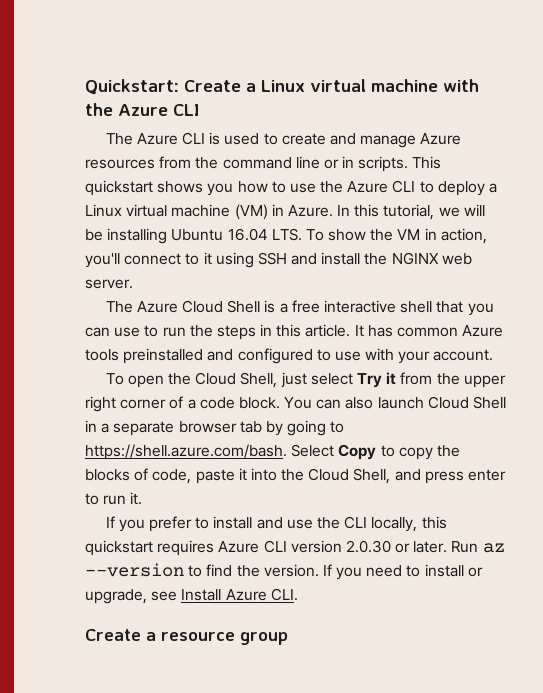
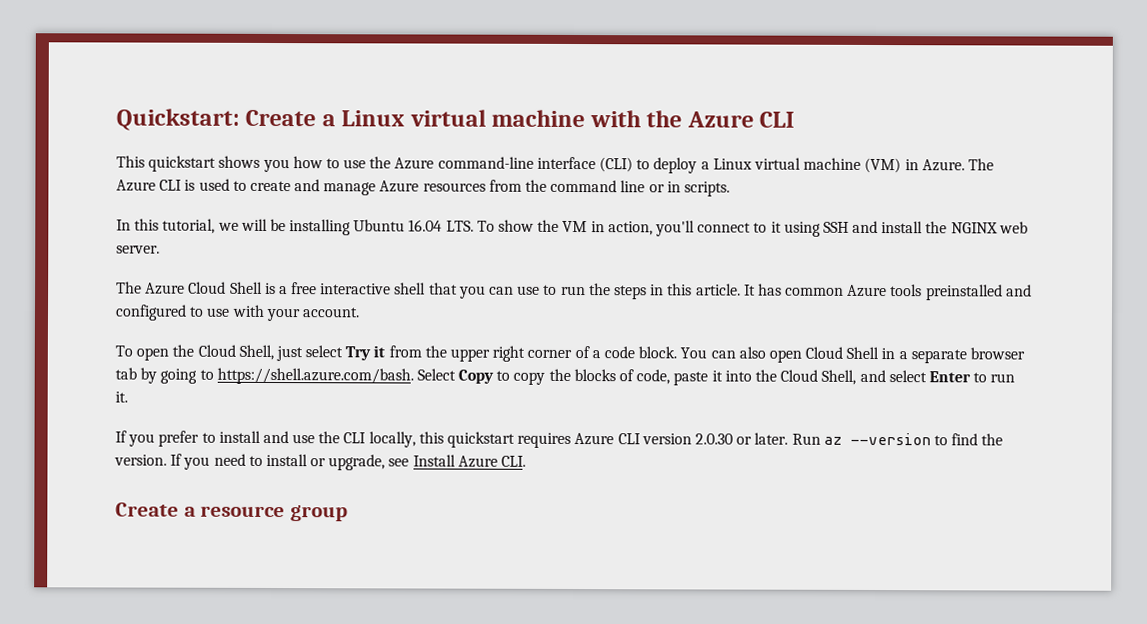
(199, 110) none -> [116,155,965,174] This quickstart shows you how to use the Azure command-line interface (CLI) to deploy a Linux virtual machine (VM) in Azure.
[412,156,442,169] [85,180,498,196] [85,204,333,220] This quickstart shows you how to use the Azure CLI to deploy a Linux virtual machine (VM) in Azure. -> (730, 189) //
[377,397,424,409] launch -> [768,349,802,363] open
[424,469,507,484] press enter -> [888,370,971,383] select Enter

